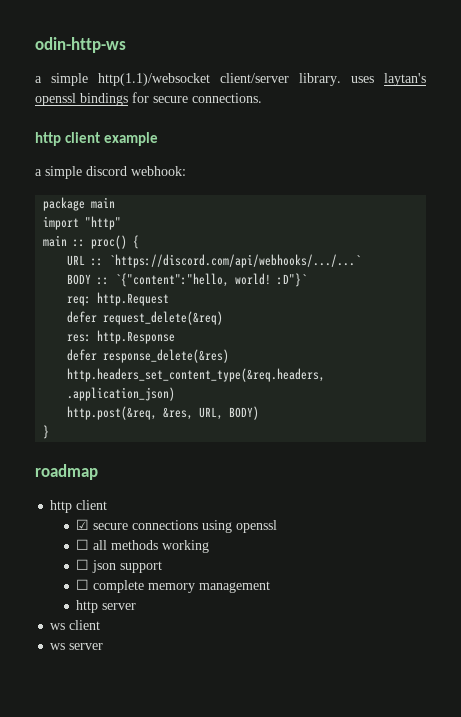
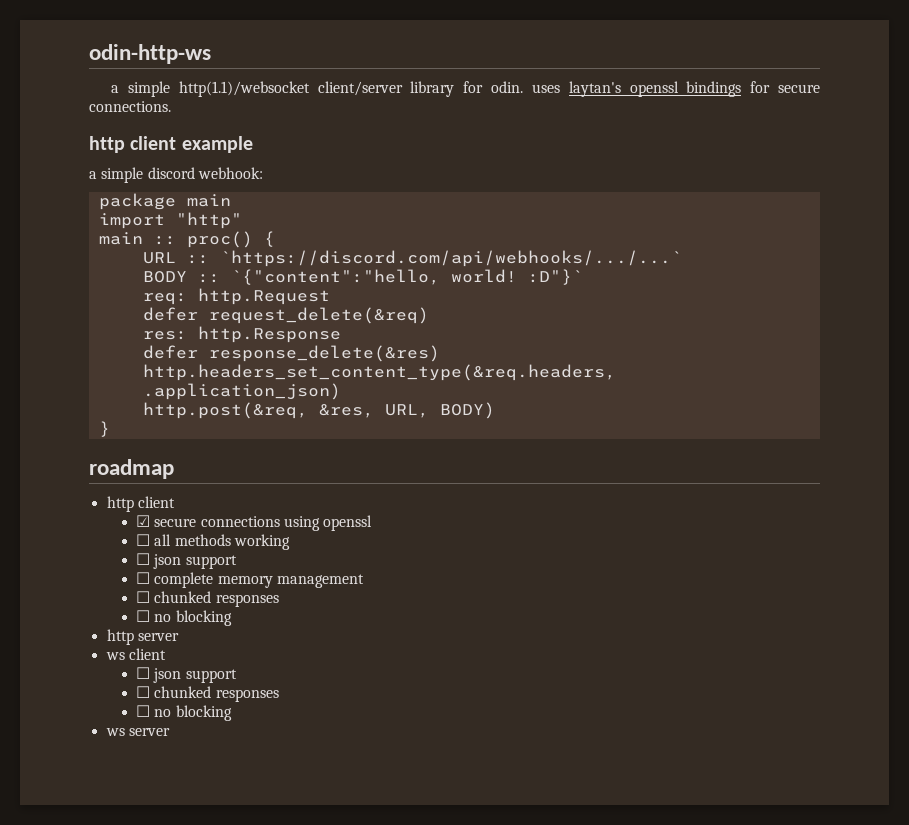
[299,73,341,86] library. -> [410,81,523,97] library for odin.
[76,600,137,613] [50,620,101,630] http server // ws client -> [135,591,279,607] [135,610,232,626] [106,629,179,645] [105,648,166,660] [135,667,237,683] [135,686,279,702] [135,705,232,721] ☐ chunked responses // ☐ no blocking // http server // ws client // ☐ json support // ☐ chunked responses // ☐ no blocking

